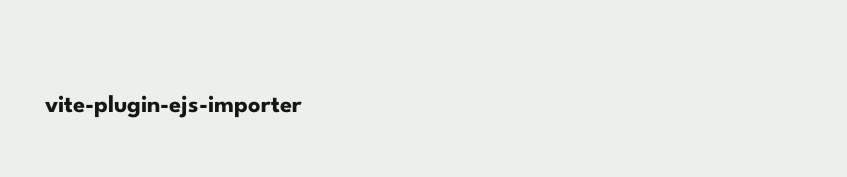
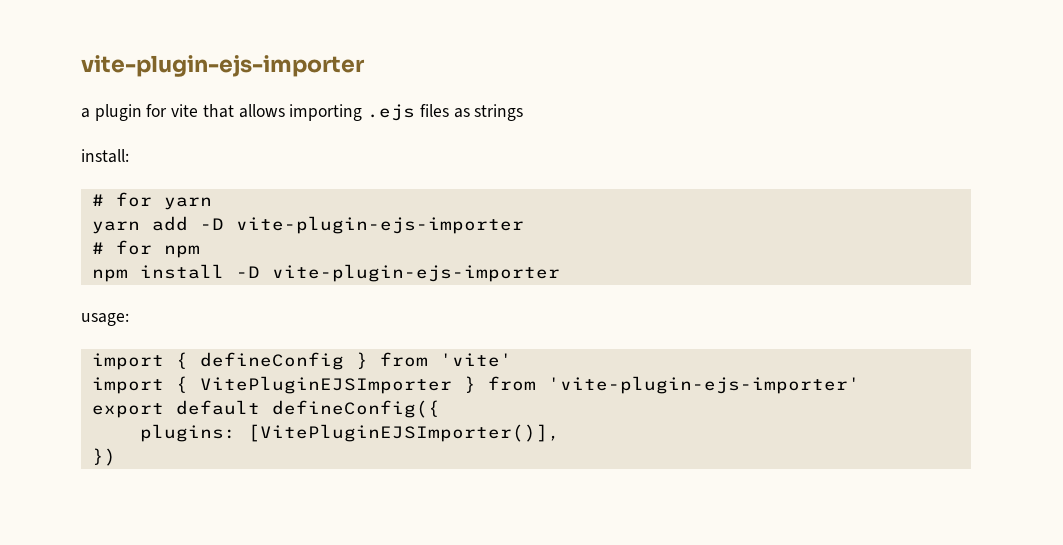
[45,95,302,118] vite-plugin-ejs-importer -> [81,55,365,77] [81,104,524,121] [81,149,129,163] [91,192,212,210] [91,216,524,234] [91,240,200,258] [91,264,560,282] [81,313,129,326] [91,352,512,370] [91,376,860,394] [91,400,440,418] [139,424,560,442] [91,448,116,466] vite-plugin-ejs-importer // a plugin for vite that allows importing .ejs files as strings // install: // # for yarn // yarn add -D vite-plugin-ejs-importer // # for npm // npm install -D vite-plugin-ejs-importer // usage: // import { defineConfig } from 'vite' // import { VitePluginEJSImporter } from 'vite-plugin-ejs-importer' // export default defineConfig({ // plugins: [VitePluginEJSImporter()], // })

